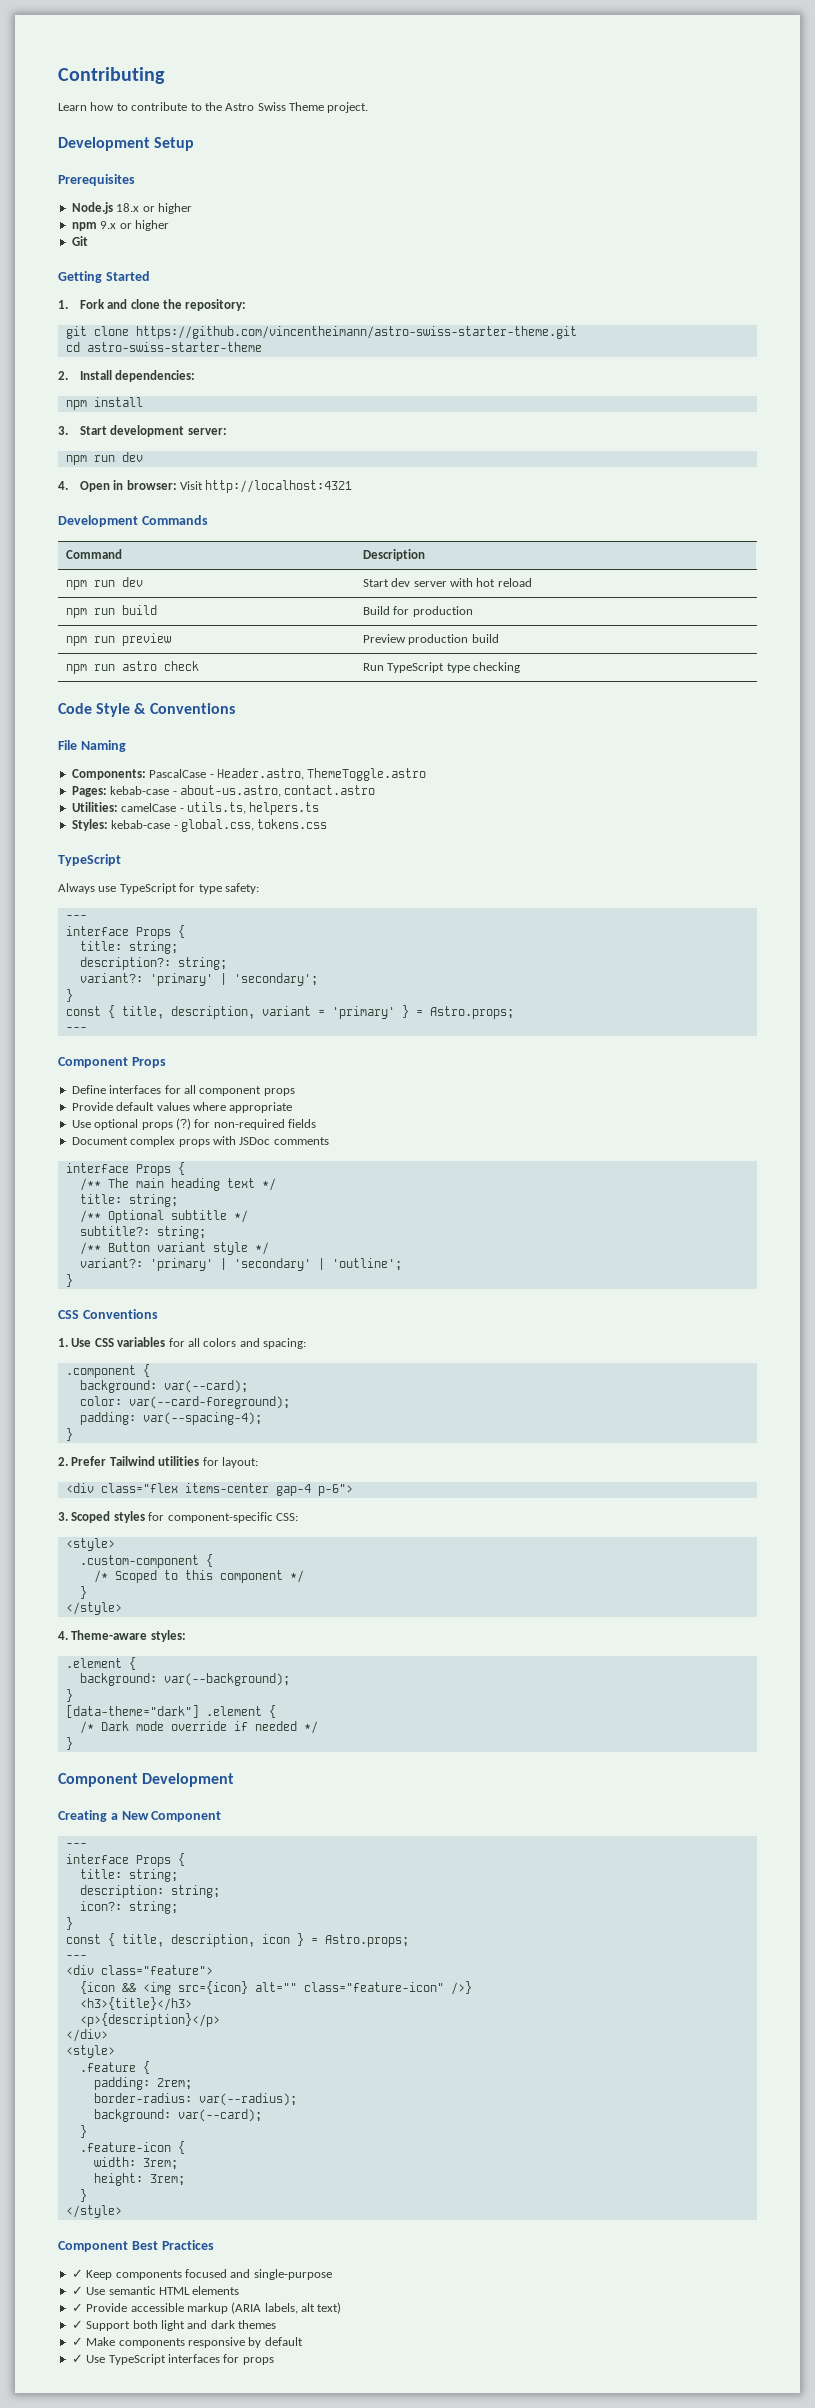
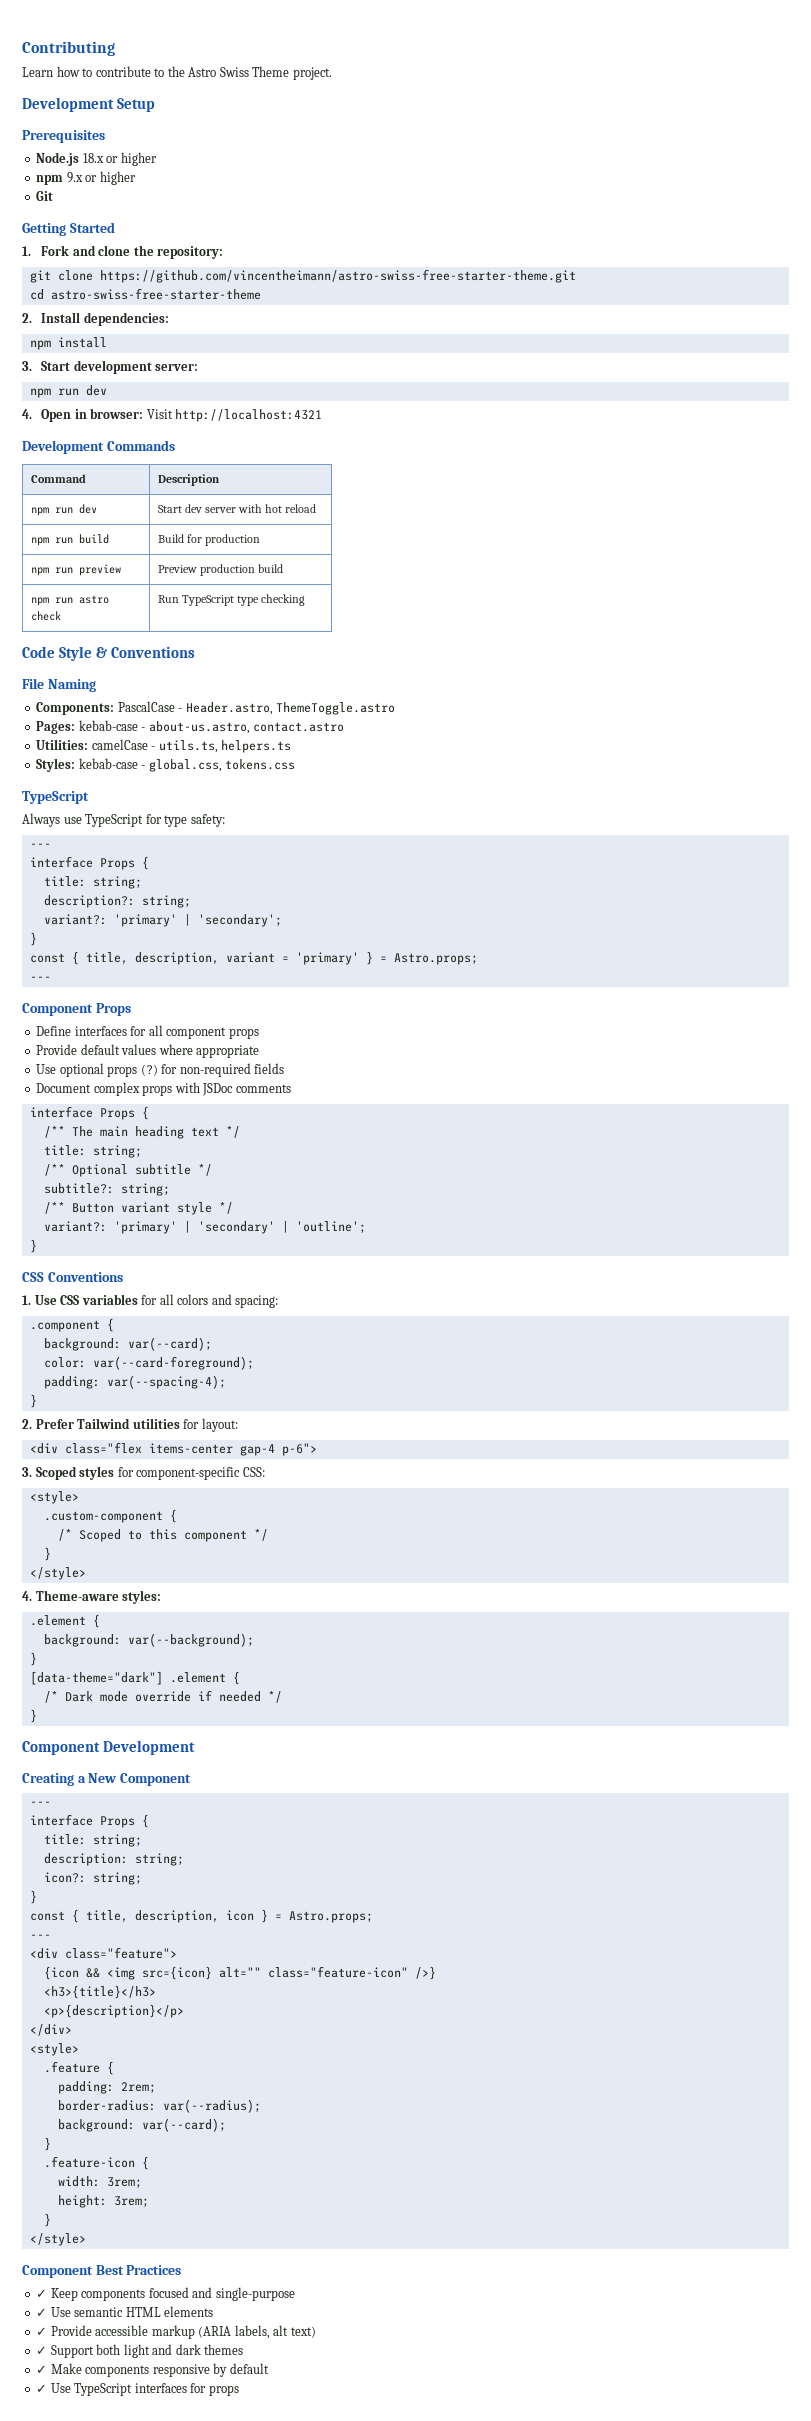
[135,326,577,339] https://github.com/vincentheimann/astro-swiss-starter-theme.git -> [99,269,576,283] https://github.com/vincentheimann/astro-swiss-free-starter-theme.git
[86,342,262,352] astro-swiss-starter-theme -> [50,288,261,300] astro-swiss-free-starter-theme

